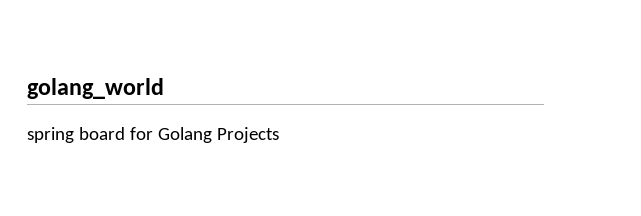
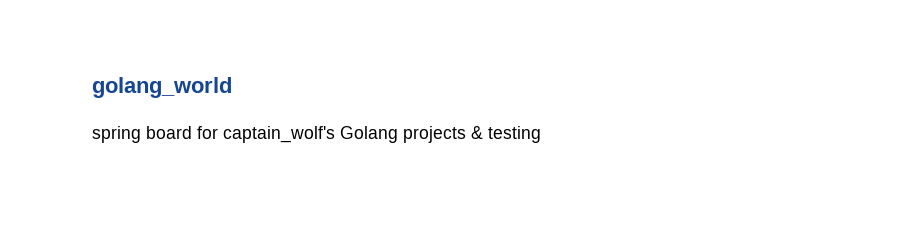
[157,127,279,143] Golang Projects -> [223,126,541,143] captain_wolf's Golang projects & testing

